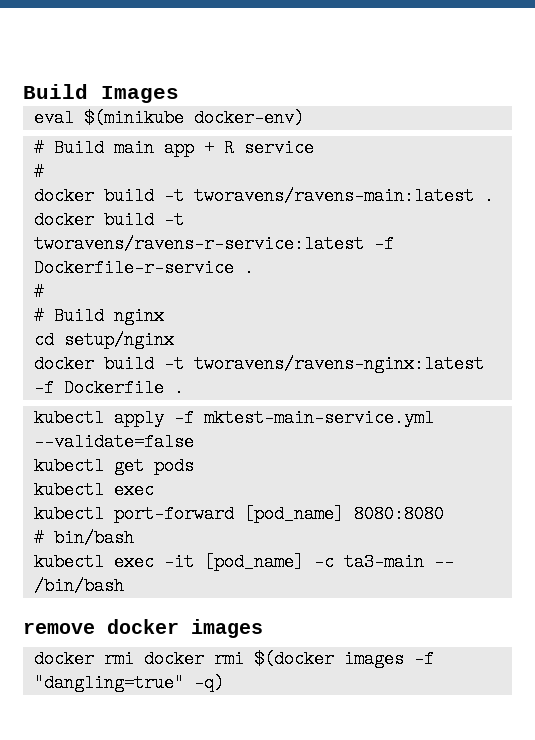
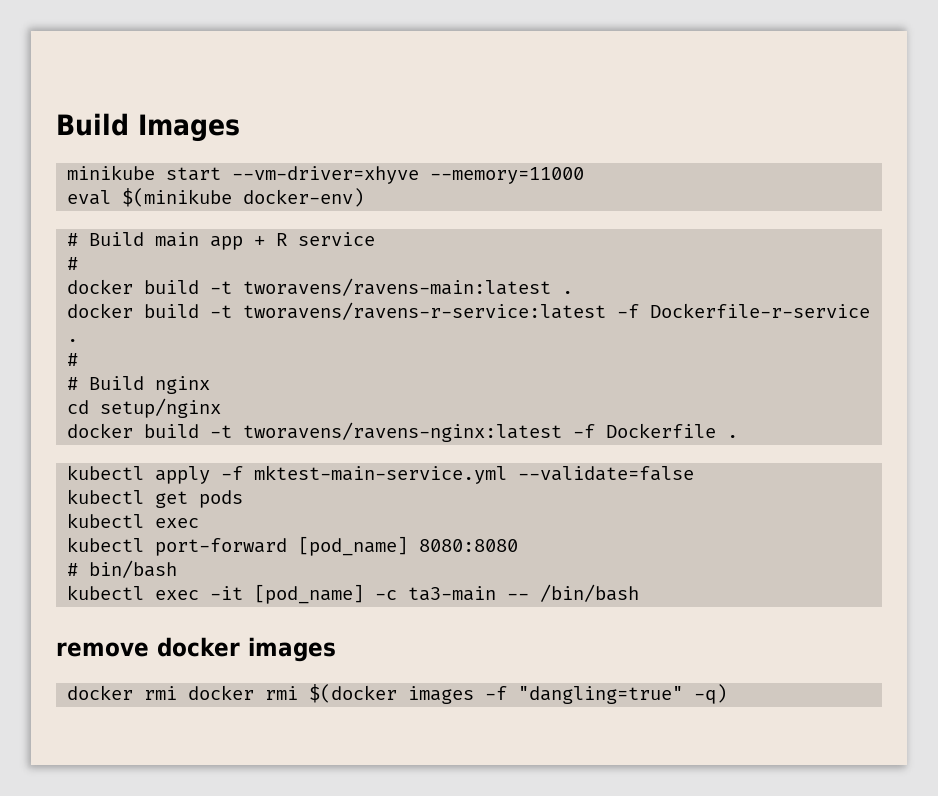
(179, 94) none -> [66,165,584,184] // minikube start --vm-driver=xhyve --memory=11000

